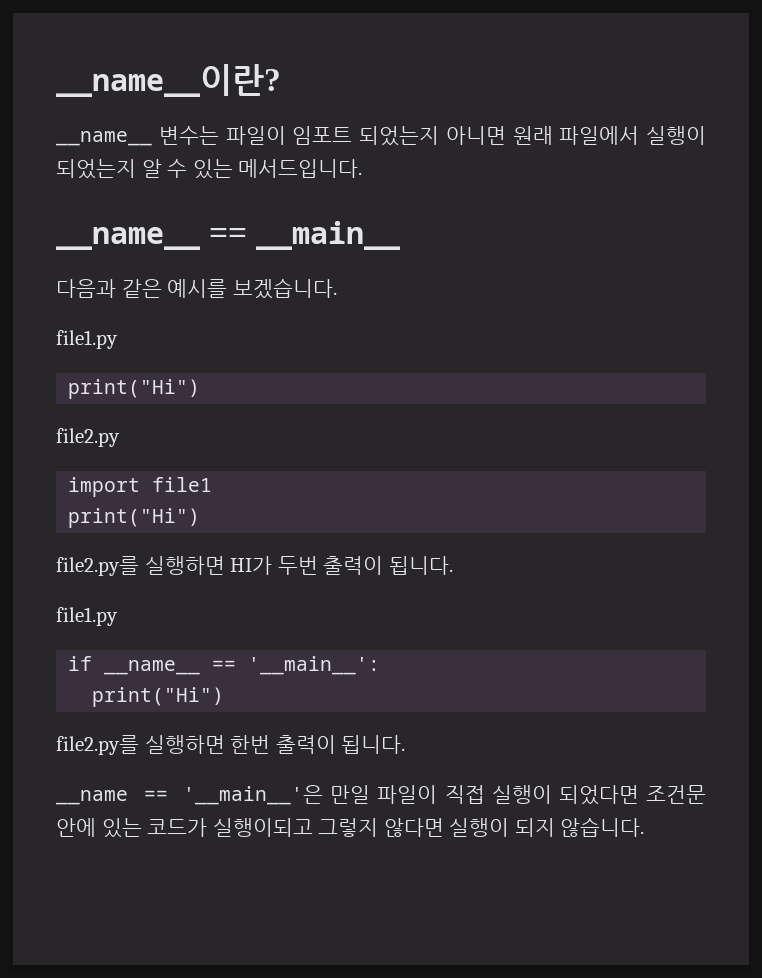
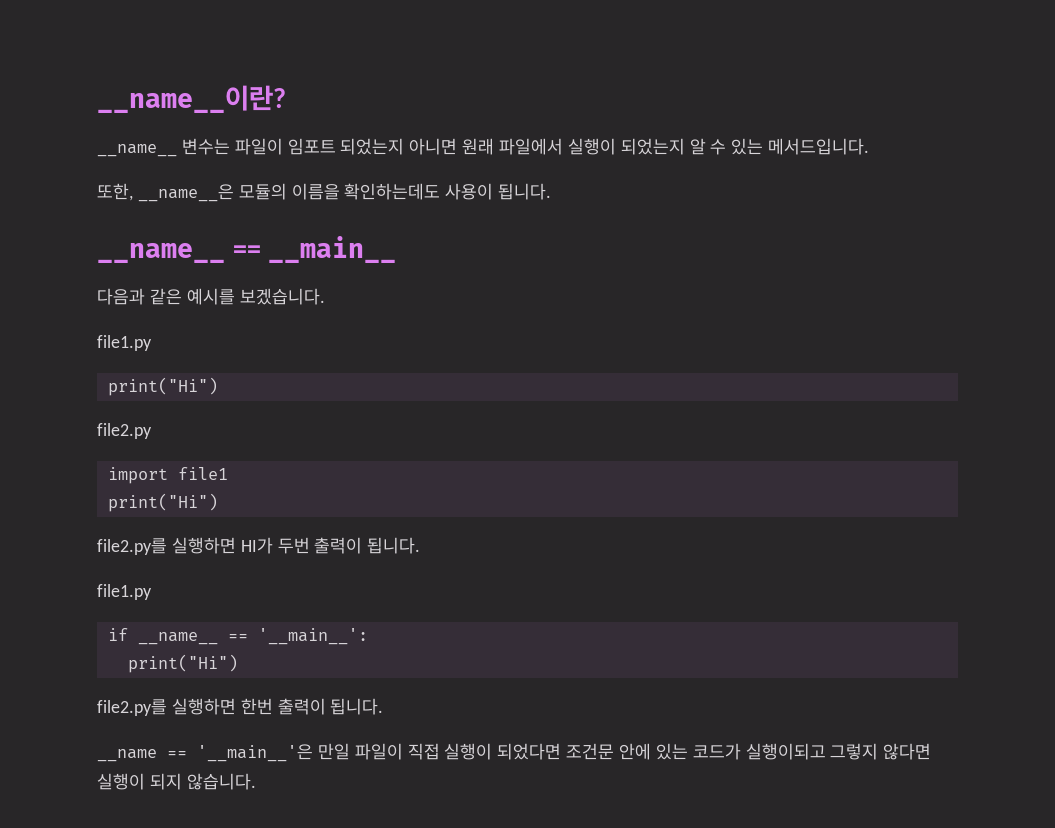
(363, 168) none -> [97,183,552,202] // 또한, __name__은 모듈의 이름을 확인하는데도 사용이 됩니다.

